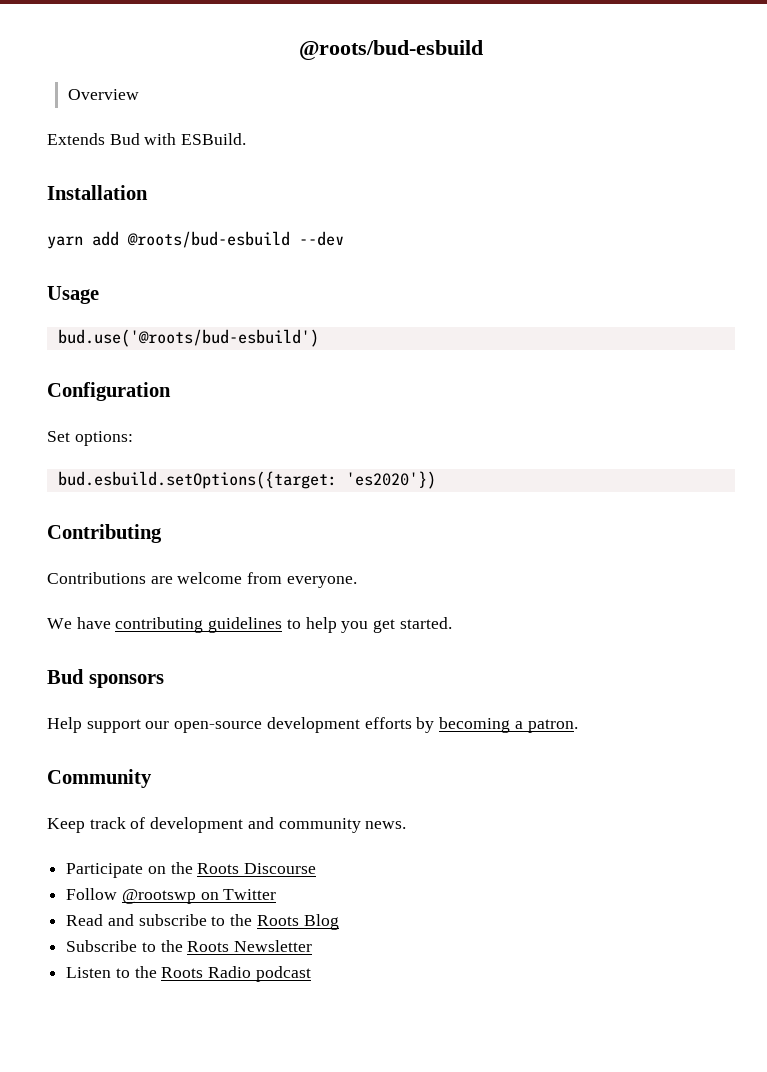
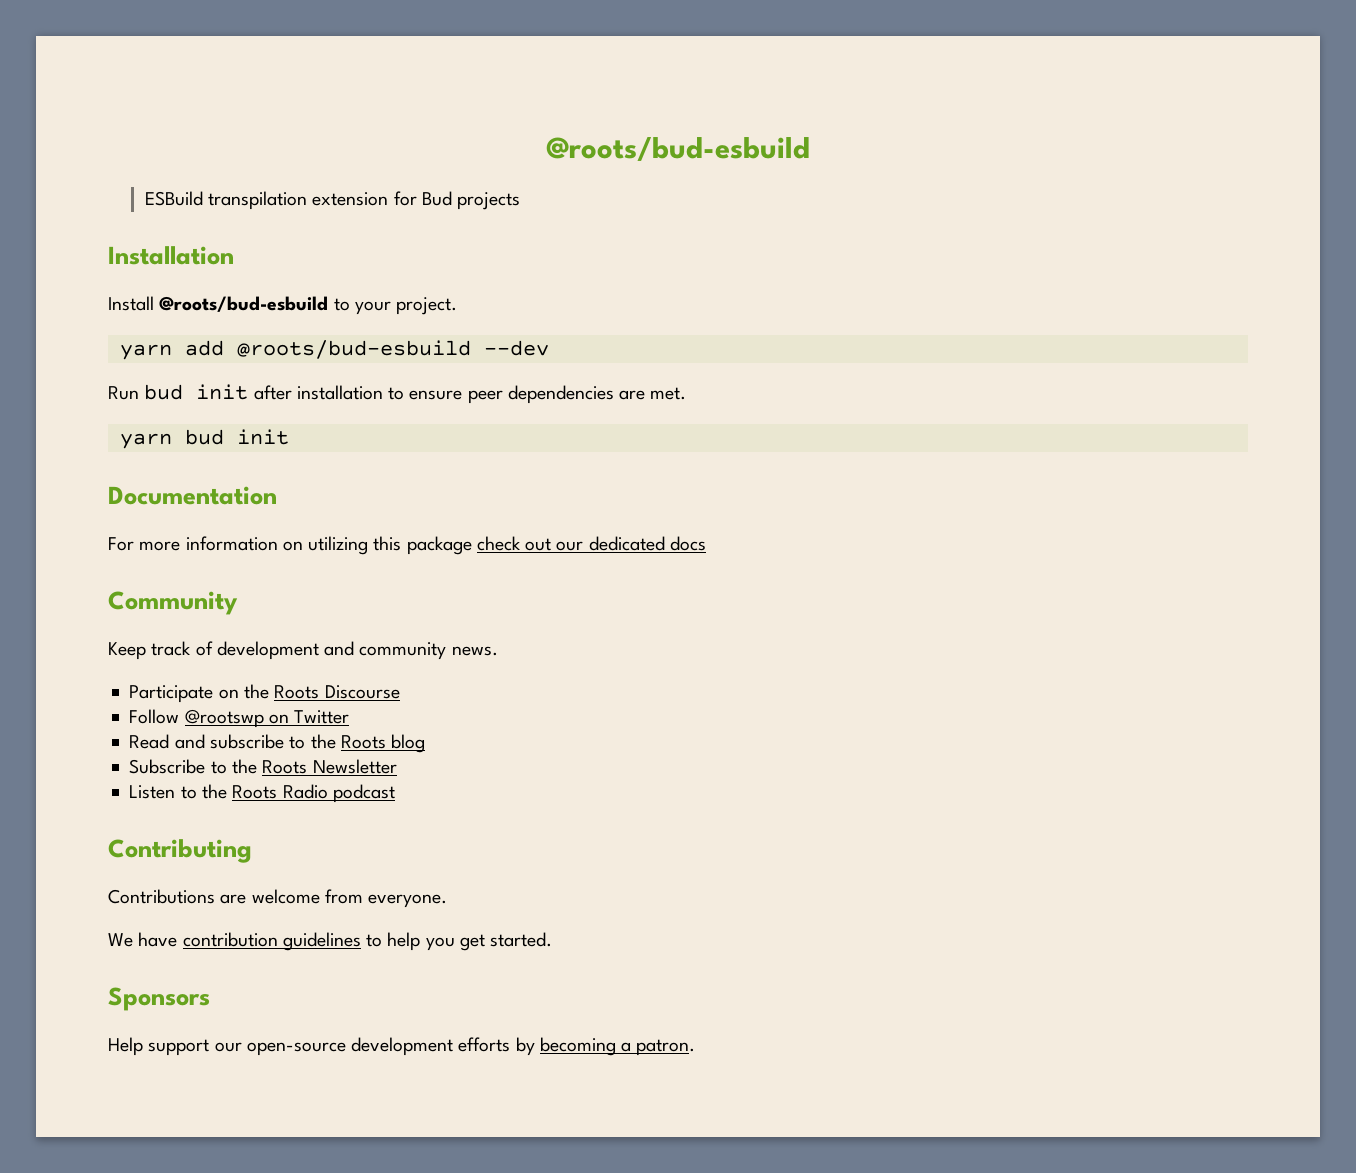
[67,89,139,100] [47,133,247,145] [47,185,148,200] [47,231,344,249] [47,286,99,304] [57,329,319,347] [47,382,171,401] [47,431,133,446] [57,471,436,489] [47,524,162,543] [47,572,357,588] [47,617,452,633] [47,669,164,688] [47,717,578,733] Overview // Extends Bud with ESBuild. // Installation // yarn add @roots/bud-esbuild --dev // Usage // bud.use('@roots/bud-esbuild') // Configuration // Set options: // bud.esbuild.setOptions({target: 'es2020'}) // Contributing // Contributions are welcome from everyone. // We have contributing guidelines to help you get started. // Bud sponsors // Help support our open-source development efforts by becoming a patron. -> [144,191,521,210] [108,246,234,265] [108,296,458,315] [119,340,549,360] [108,384,687,404] [119,429,289,449] [108,486,277,505] [108,536,706,555] ESBuild transpilation extension for Bud projects // Installation // Install @roots/bud-esbuild to your project. // yarn add @roots/bud-esbuild --dev // Run bud init after installation to ensure peer dependencies are met. // yarn bud init // Documentation // For more information on utilizing this package check out our dedicated docs
[303,914,339,930] Blog -> [391,734,426,753] blog
(311, 974) none -> [108,839,252,863] [108,889,448,908] [108,932,553,951] [108,987,210,1011] [108,1037,696,1056] // Contributing // Contributions are welcome from everyone. // We have contribution guidelines to help you get started. // Sponsors // Help support our open-source development efforts by becoming a patron.

